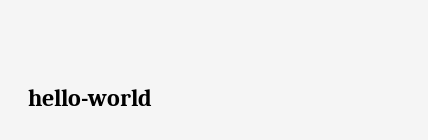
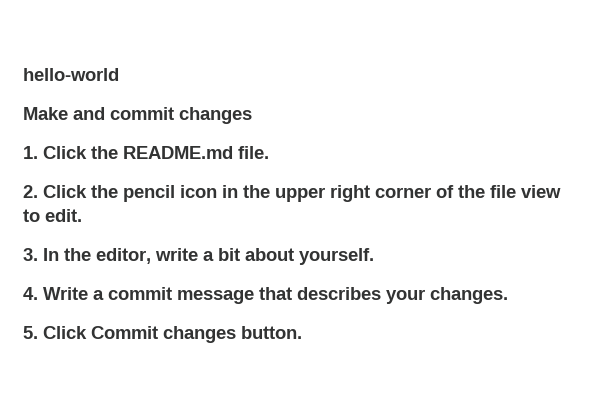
(152, 97) none -> [23,107,252,124] [23,146,269,159] [23,185,561,202] [23,209,82,222] [23,248,374,265] [23,287,508,304] [23,326,302,343] // Make and commit changes // 1. Click the README.md file. // 2. Click the pencil icon in the upper right corner of the file view to edit. // 3. In the editor, write a bit about yourself. // 4. Write a commit message that describes your changes. // 5. Click Commit changes button.

